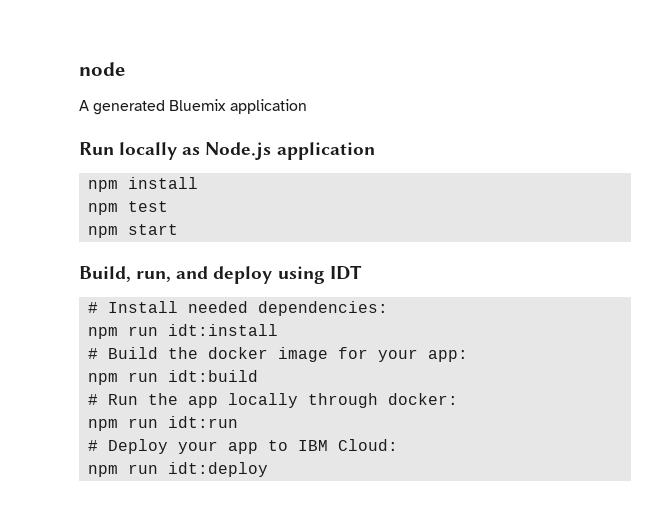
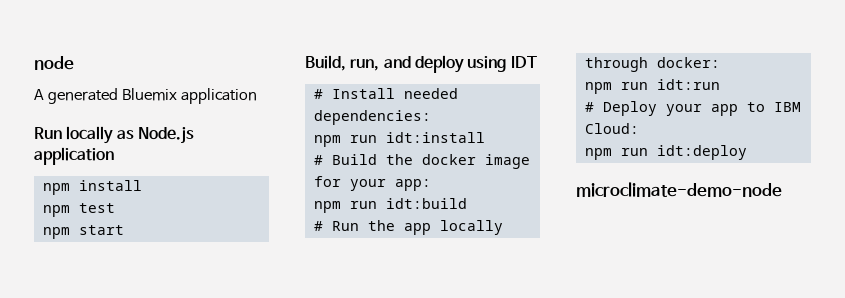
(269, 469) none -> [576,182,782,197] // microclimate-demo-node

